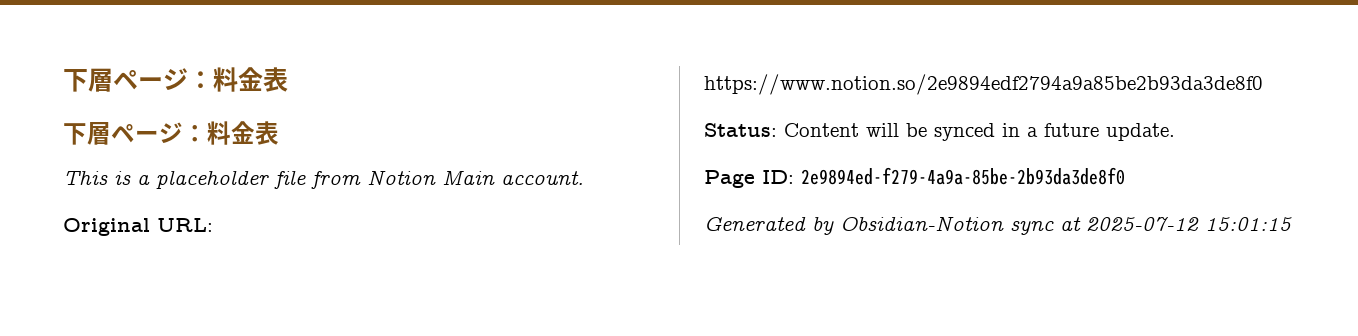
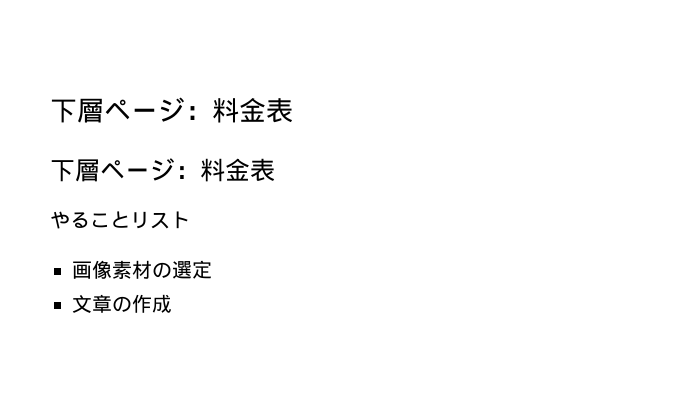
[63,170,584,189] [63,218,213,236] [704,74,1263,95] [704,123,1175,141] [704,167,1125,188] [704,216,1292,235] This is a placeholder file from Notion Main account. // Original URL: https://www.notion.so/2e9894edf2794a9a85be2b93da3de8f0 // Status: Content will be synced in a future update. // Page ID: 2e9894ed-f279-4a9a-85be-2b93da3de8f0 // Generated by Obsidian-Notion sync at 2025-07-12 15:01:15 -> [50,211,190,229] [72,260,212,279] [72,294,172,313] やることリスト // 画像素材の選定 // 文章の作成

